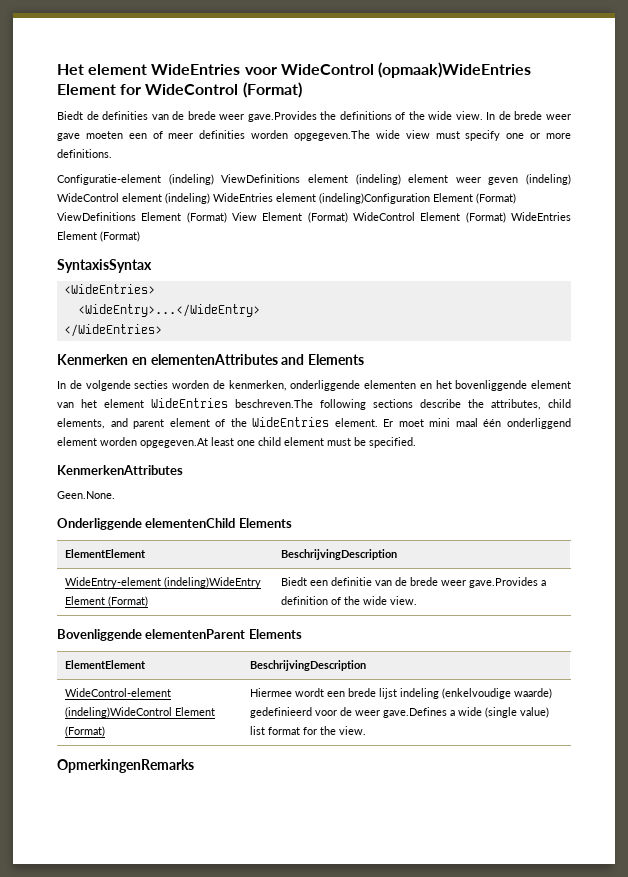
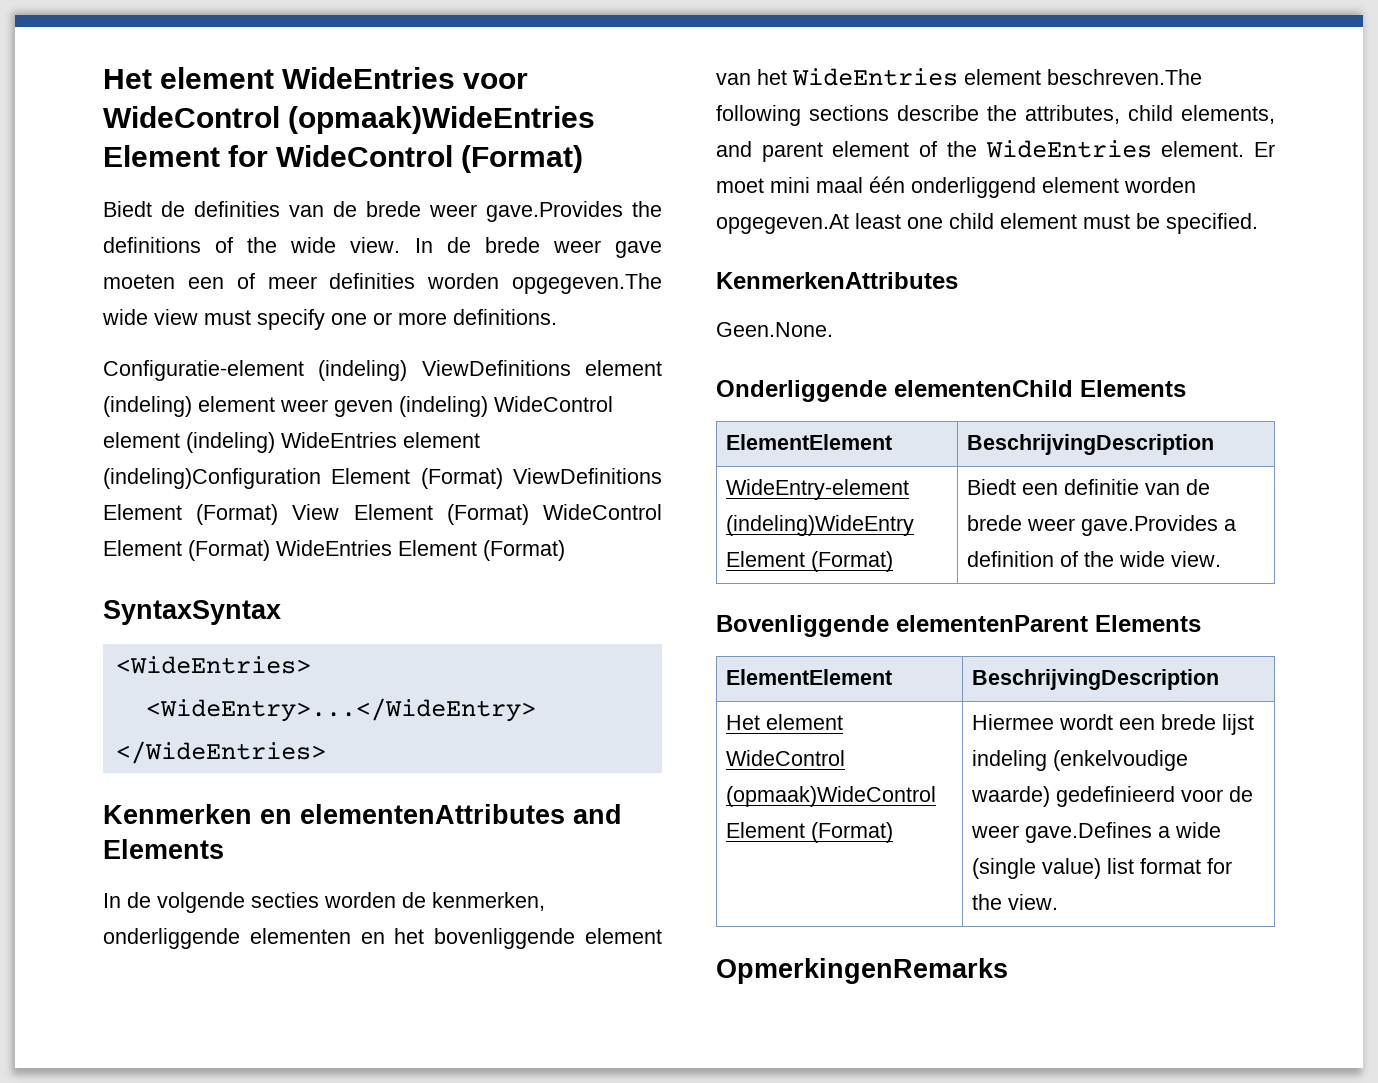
[57,259,152,273] SyntaxisSyntax -> [103,600,281,625] SyntaxSyntax
[104,398,228,408] element WideEntries -> [792,68,1041,86] WideEntries element
[64,688,171,697] [64,707,172,718] WideControl-element (indeling)WideControl -> [726,714,844,730] [726,750,846,766] [726,786,937,807] Het element WideControl (opmaak)WideControl

